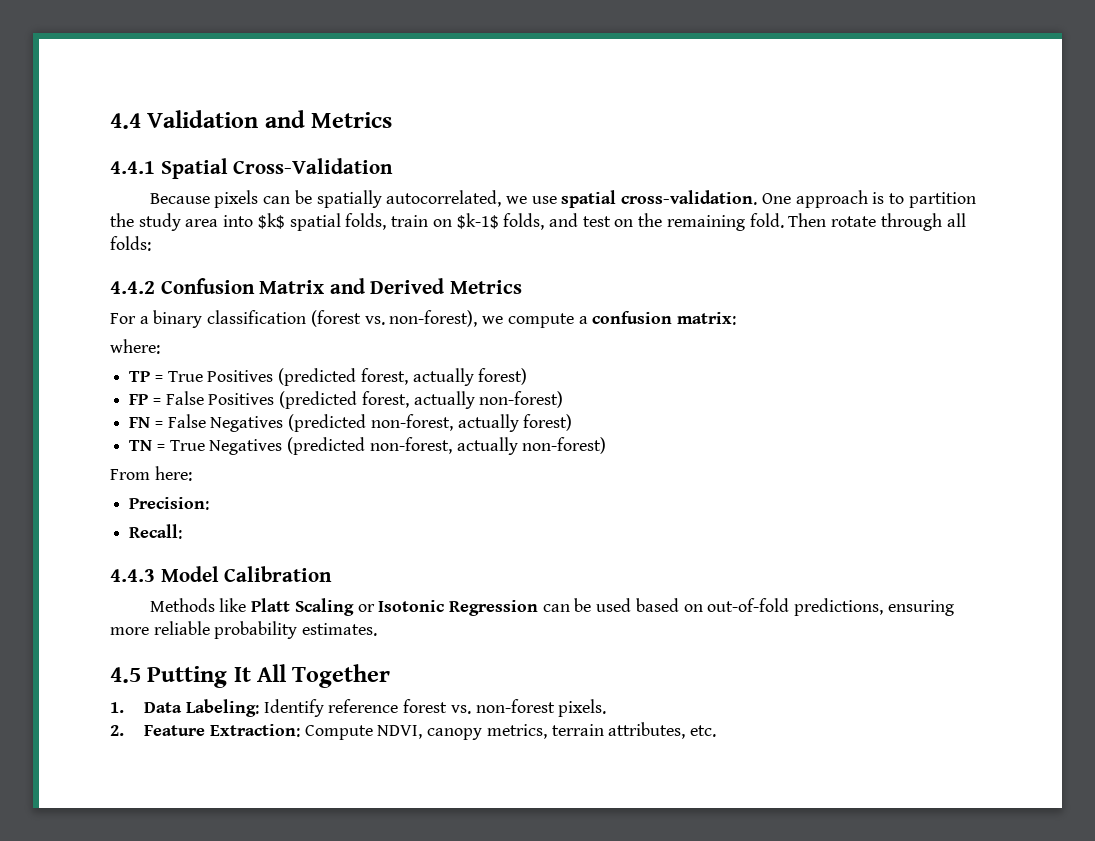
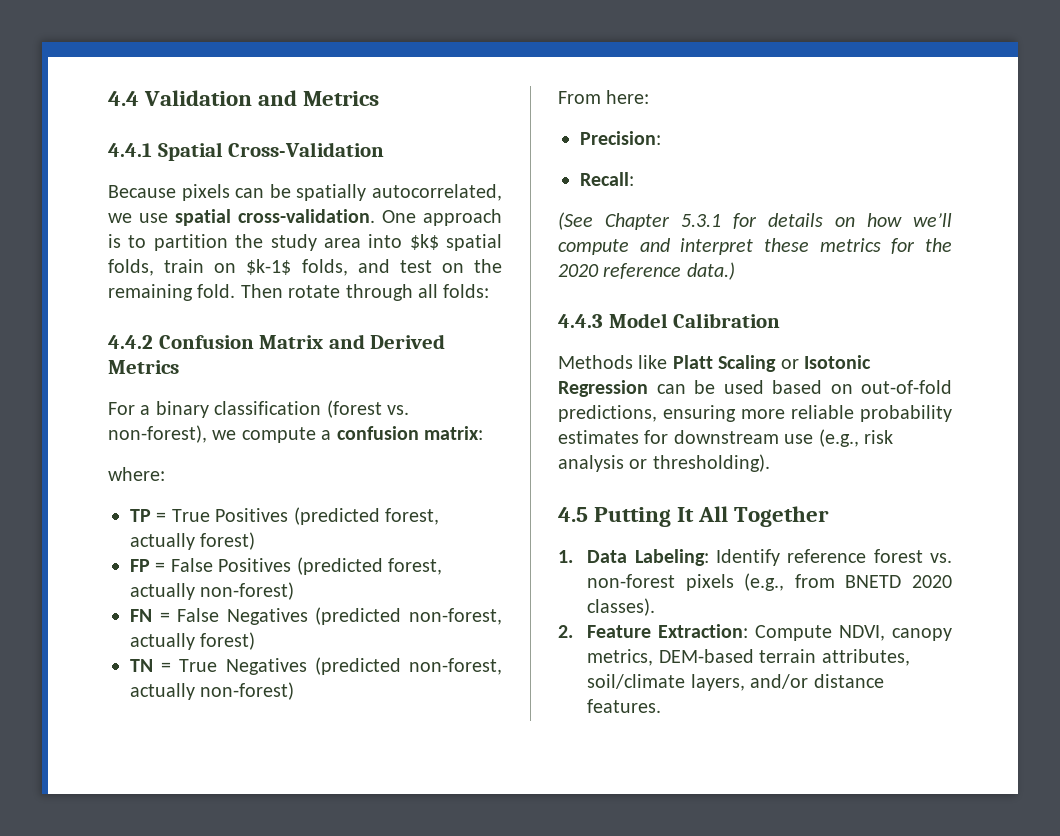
(183, 531) none -> [558,212,952,230] [558,238,952,255] [558,262,735,280] // (See Chapter 5.3.1 for details on how we’ll compute and interpret these metrics for the 2020 reference data.)
[302,623,378,636] estimates. -> [558,429,893,447] [558,454,770,472] estimates for downstream use (e.g., risk analysis or thresholding).
[558,699,607,717] pixels. -> [685,573,952,591] [587,598,656,616] pixels (e.g., from BNETD 2020 classes).
(547, 731) none -> [658,649,754,663] DEM-based
[690,725,717,737] etc. -> [587,674,884,691] [587,699,662,713] soil/climate layers, and/or distance features.

